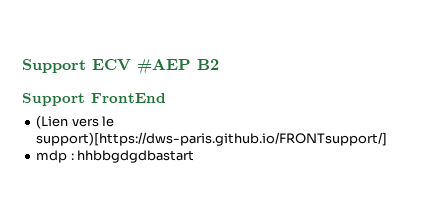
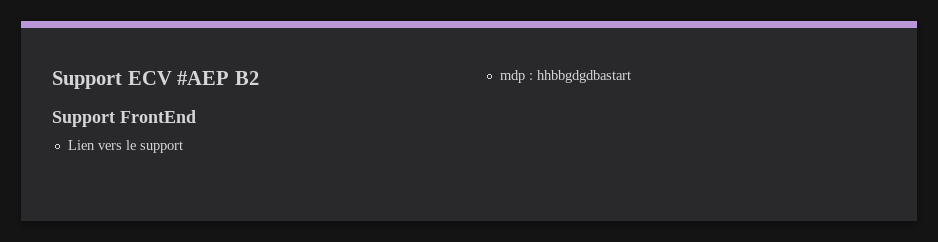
[36,115,69,129] (Lien -> [67,140,95,150] Lien
[36,132,388,146] support)[https://dws-paris.github.io/FRONTsupport/] -> [139,141,183,153] support

